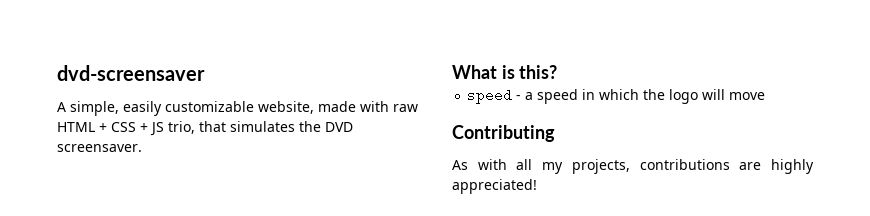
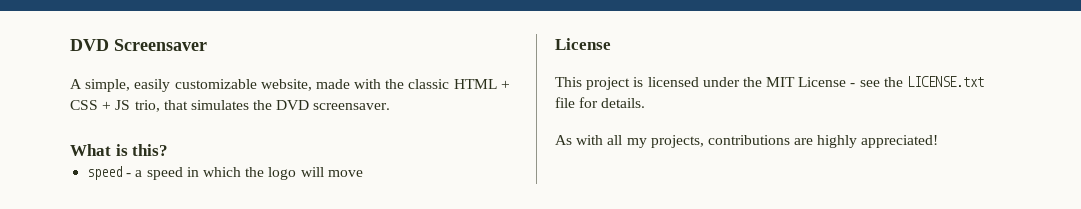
[57,65,205,81] dvd-screensaver -> [70,39,207,51] DVD Screensaver
[393,104,418,112] raw -> [385,79,450,89] the classic
[452,125,555,142] Contributing -> [555,38,611,50] [555,76,985,90] [555,97,646,108] License // This project is licensed under the MIT License - see the LICENSE.txt file for details.

